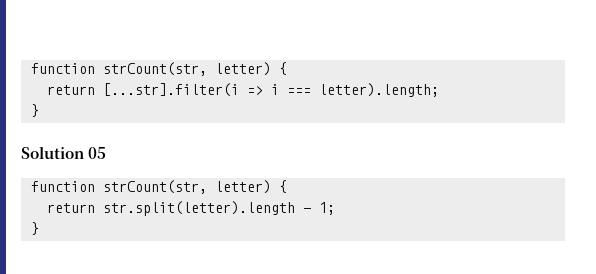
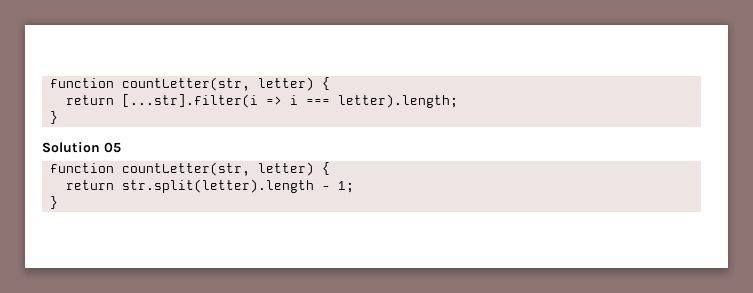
[30,62,207,76] function strCount(str, -> [49,77,250,91] function countLetter(str,
[102,180,207,194] strCount(str, -> [121,162,250,176] countLetter(str,

